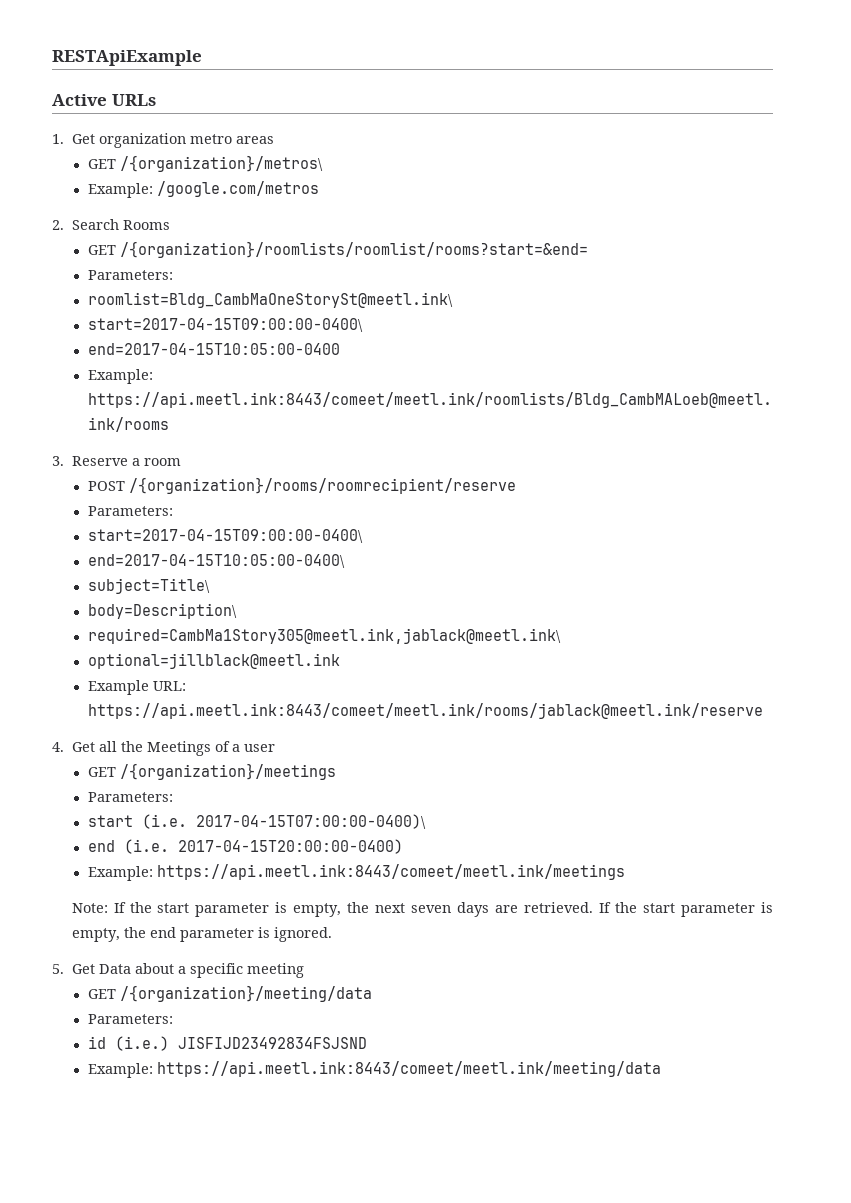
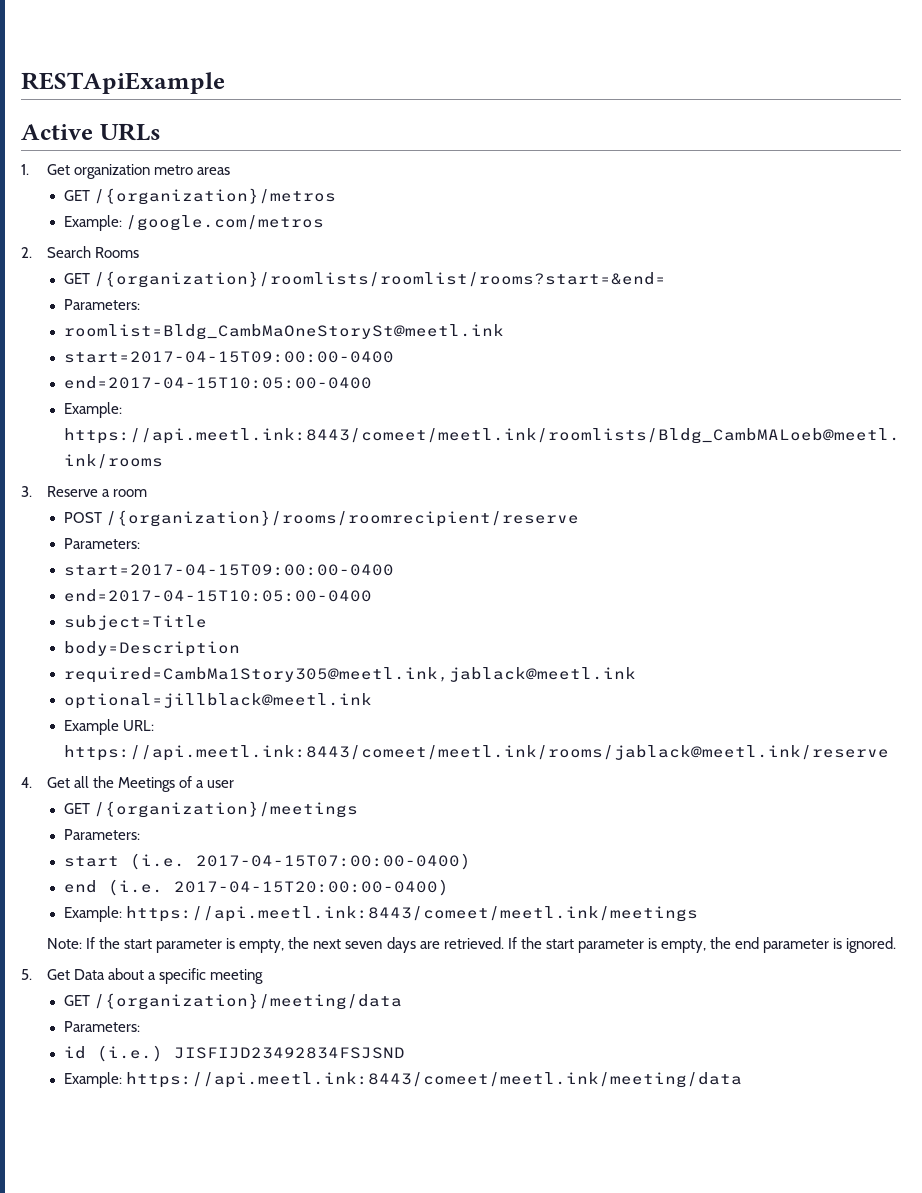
[119,155,323,172] /{organization}/metros\ -> [93,188,336,205] /{organization}/metros
[87,292,453,308] [87,318,363,332] roomlist=Bldg_CambMaOneStorySt@meetl.ink\ // start=2017-04-15T09:00:00-0400\ -> [63,324,504,340] [63,351,394,363] roomlist=Bldg_CambMaOneStorySt@meetl.ink // start=2017-04-15T09:00:00-0400
[87,529,363,543] [87,554,345,568] [87,578,210,594] [87,603,237,619] [87,628,561,644] start=2017-04-15T09:00:00-0400\ // end=2017-04-15T10:05:00-0400\ // subject=Title\ // body=Description\ // required=CambMa1Story305@meetl.ink,jablack@meetl.ink\ -> [63,564,394,576] [63,589,372,602] [63,615,207,630] [63,641,240,657] [63,667,636,683] start=2017-04-15T09:00:00-0400 // end=2017-04-15T10:05:00-0400 // subject=Title // body=Description // required=CambMa1Story305@meetl.ink,jablack@meetl.ink
[195,814,426,829] 2017-04-15T07:00:00-0400)\ -> [195,853,471,870] 2017-04-15T07:00:00-0400)

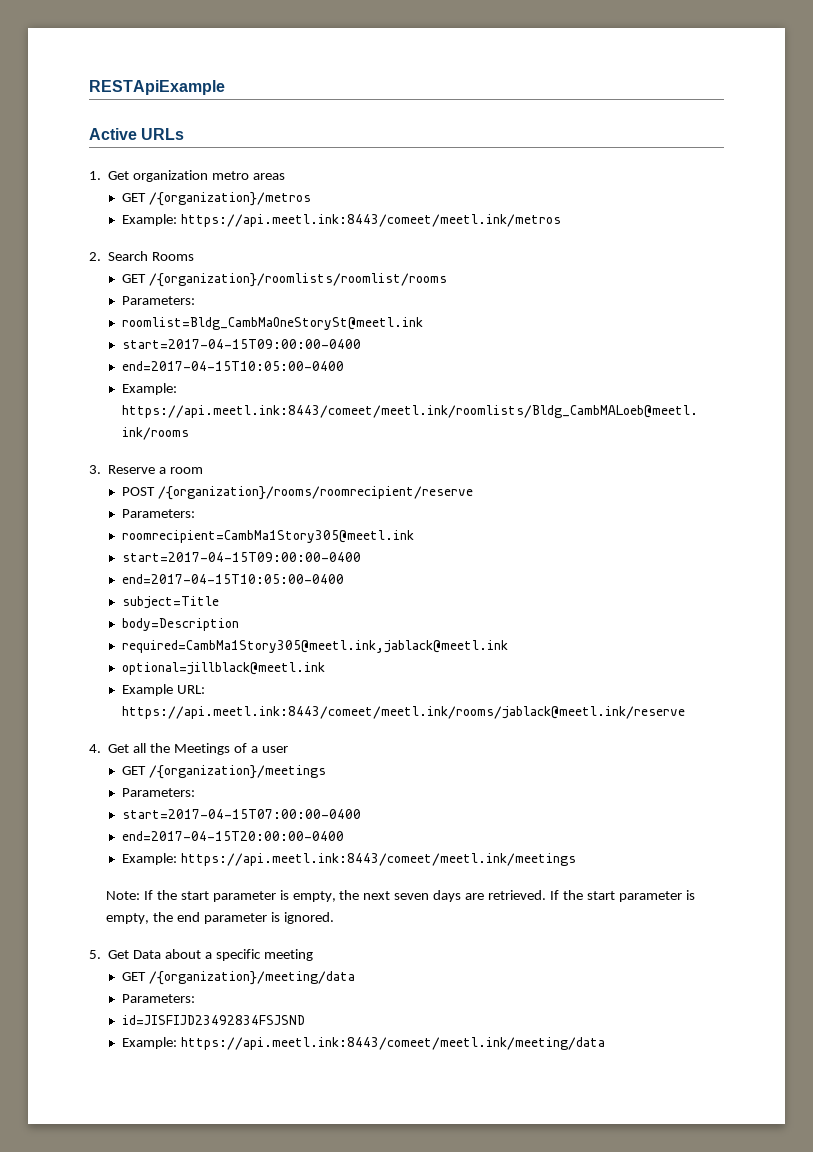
[125,215,324,231] /google.com/metros -> [180,214,561,227] https://api.meetl.ink:8443/comeet/meetl.ink/metros
[93,271,666,288] /{organization}/roomlists/roomlist/rooms?start=&end= -> [148,273,447,287] /{organization}/roomlists/roomlist/rooms
(140, 543) none -> [122,530,415,543] // roomrecipient=CambMa1Story305@meetl.ink
[63,853,471,870] [63,879,449,896] start (i.e. 2017-04-15T07:00:00-0400) // end (i.e. 2017-04-15T20:00:00-0400) -> [122,809,362,819] [122,831,345,841] start=2017-04-15T07:00:00-0400 // end=2017-04-15T20:00:00-0400
[63,1045,405,1062] id (i.e.) JISFIJD23492834FSJSND -> [122,1015,306,1025] id=JISFIJD23492834FSJSND

